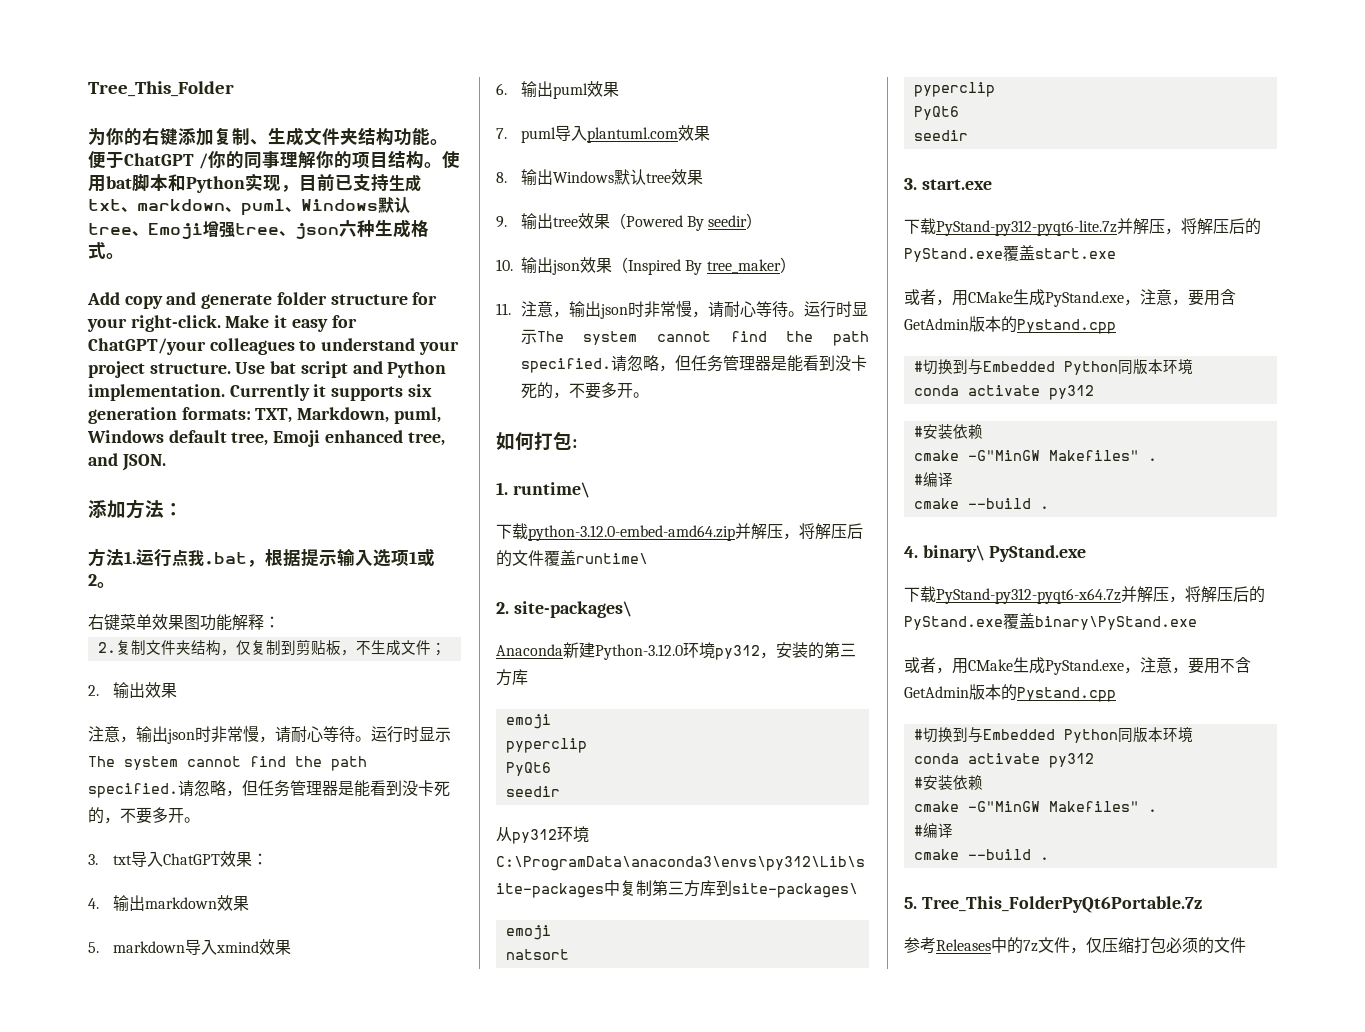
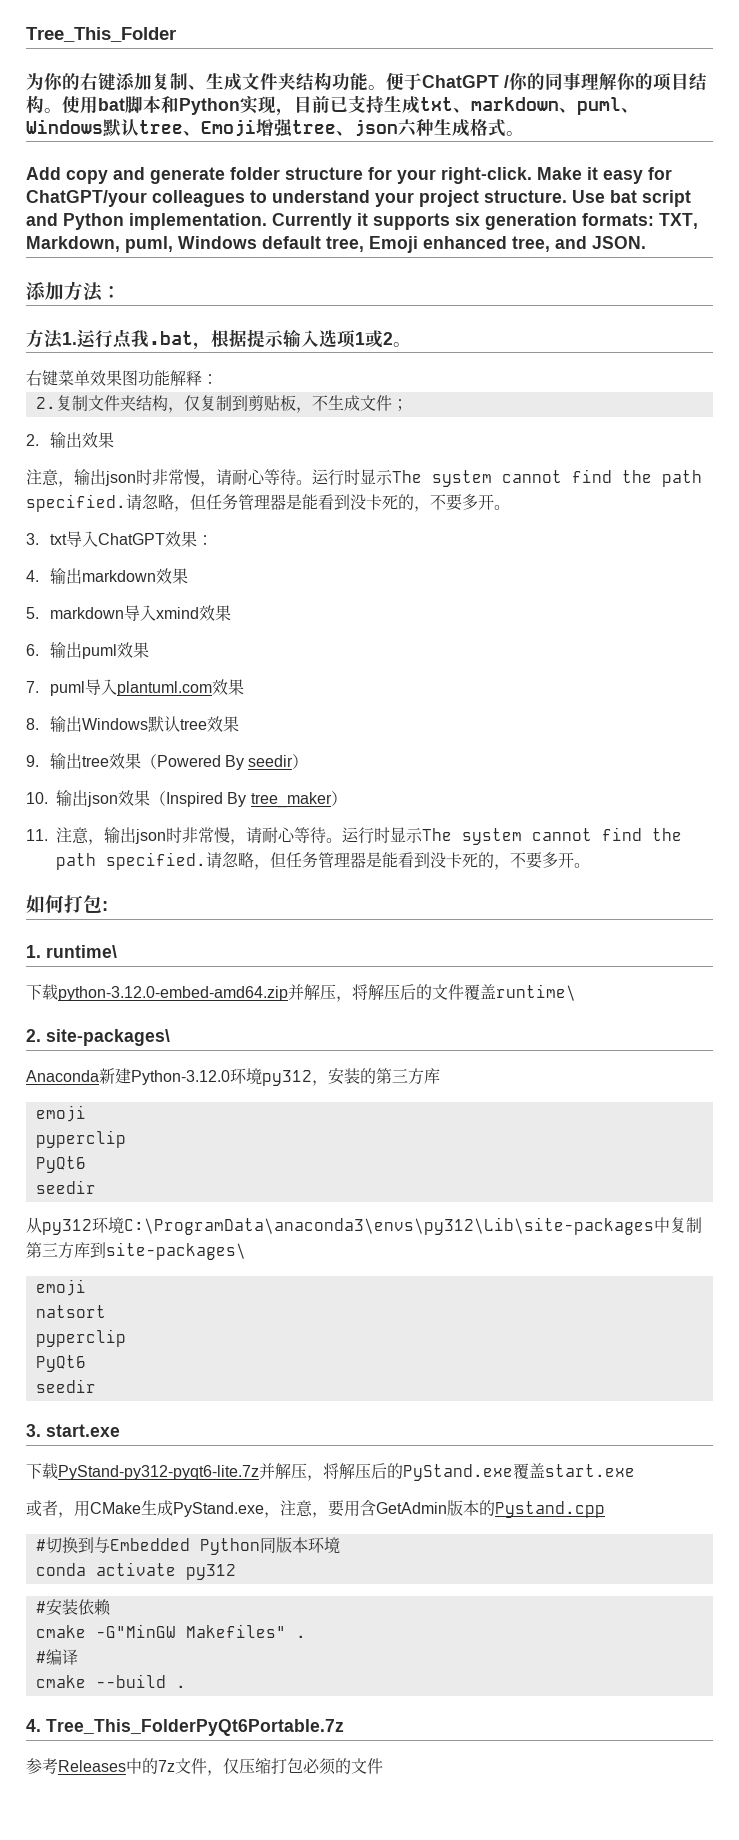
[922,545,1087,562] [904,586,1265,604] [904,613,1197,630] [904,657,1251,675] [904,684,1116,702] [913,727,1193,743] [913,753,1094,768] [913,775,983,790] [913,801,1157,812] [913,823,953,838] [913,849,1049,860] [904,897,917,909] binary\ PyStand.exe // 下载PyStand-py312-pyqt6-x64.7z并解压，将解压后的PyStand.exe覆盖binary\PyStand.exe // 或者，用CMake生成PyStand.exe，注意，要用不含GetAdmin版本的Pystand.cpp // #切换到与Embedded Python同版本环境 // conda activate py312 // #安装依赖 // cmake -G"MinGW Makefiles" . // #编译 // cmake --build . // 5. -> (41, 1725) none

